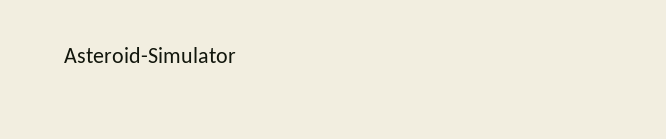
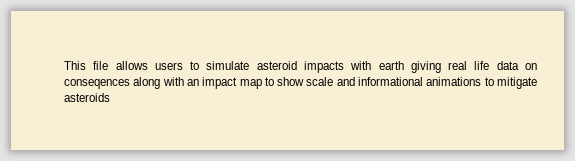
[64,47,236,63] Asteroid-Simulator -> [64,61,537,73] [64,77,538,89] [64,93,110,102] This file allows users to simulate asteroid impacts with earth giving real life data on conseqences along with an impact map to show scale and informational animations to mitigate asteroids

